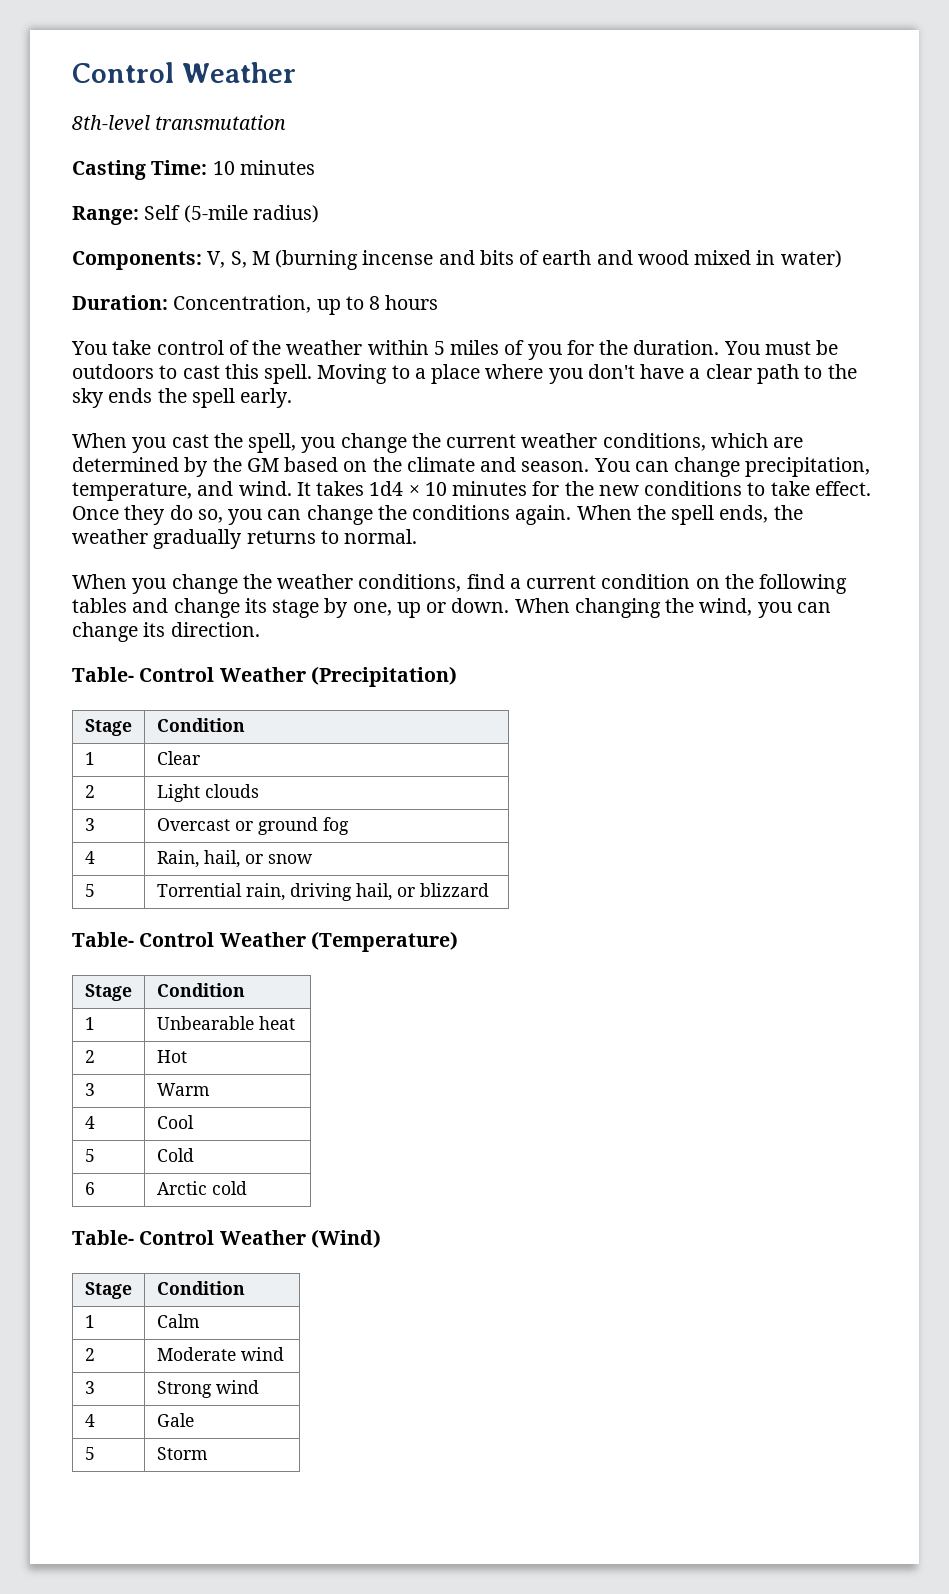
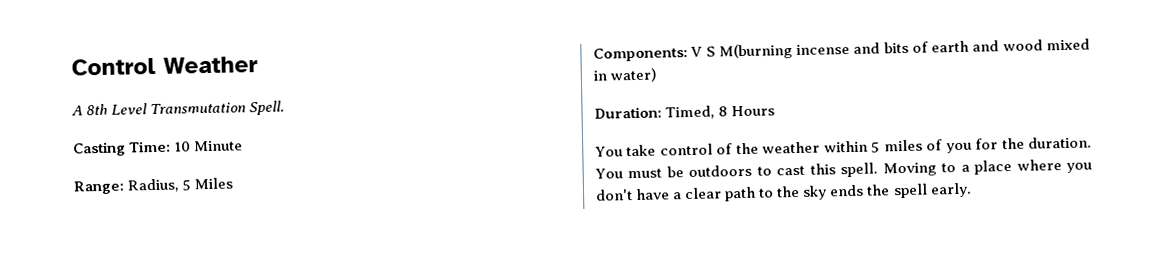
[72,115,287,130] 8th-level transmutation -> [71,100,286,116] A 8th Level Transmutation Spell.
[239,160,315,175] minutes -> [194,140,244,152] Minute
[144,205,319,223] [72,250,359,270] Self (5-mile radius) // Components: V, S, M (burning -> [127,177,234,193] [593,43,793,62] Radius, 5 Miles // Components: V S M(burning
[173,295,439,315] Concentration, up to 8 hours -> [665,105,776,120] Timed, 8 Hours
[72,433,804,453] [72,457,871,477] [72,481,871,501] [72,505,803,525] [72,529,418,549] [72,574,848,594] [72,598,831,618] [72,622,260,642] [72,666,457,687] [84,719,132,736] [156,718,245,732] [84,752,95,765] [156,751,200,765] [84,785,95,798] [156,784,259,802] [84,818,95,831] [156,817,349,835] [84,851,95,864] [156,850,313,868] [84,884,95,897] [156,883,489,901] [72,931,458,952] [84,984,132,1001] [156,983,245,997] [84,1017,95,1030] [156,1016,295,1030] [84,1050,95,1063] [156,1050,187,1063] [84,1083,95,1096] [156,1083,210,1096] [84,1116,95,1129] [156,1115,194,1129] [84,1149,95,1162] [156,1148,194,1162] [84,1182,95,1195] [156,1181,247,1195] [72,1229,381,1248] [84,1282,132,1299] [156,1281,245,1295] [84,1315,95,1328] [156,1314,200,1328] [84,1348,95,1361] [156,1347,284,1361] [84,1381,95,1394] [156,1380,259,1398] [84,1414,95,1427] [156,1413,194,1427] [84,1447,95,1460] [156,1447,208,1460] // When you cast the spell, you change the current weather conditions, which are determined by the GM based on the climate and season. You can change precipitation, temperature, and wind. It takes 1d4 × 10 minutes for the new conditions to take effect. Once they do so, you can change the conditions again. When the spell ends, the weather gradually returns to normal. // When you change the weather conditions, find a current condition on the following tables and change its stage by one, up or down. When changing the wind, you can change its direction. // Table- Control Weather (Precipitation) // Stage | Condition // 1 | Clear // 2 | Light clouds // 3 | Overcast or ground fog // 4 | Rain, hail, or snow // 5 | Torrential rain, driving hail, or blizzard // Table- Control Weather (Temperature) // Stage | Condition // 1 | Unbearable heat // 2 | Hot // 3 | Warm // 4 | Cool // 5 | Cold // 6 | Arctic cold // Table- Control Weather (Wind) // Stage | Condition // 1 | Calm // 2 | Moderate wind // 3 | Strong wind // 4 | Gale // 5 | Storm -> (972, 190) none

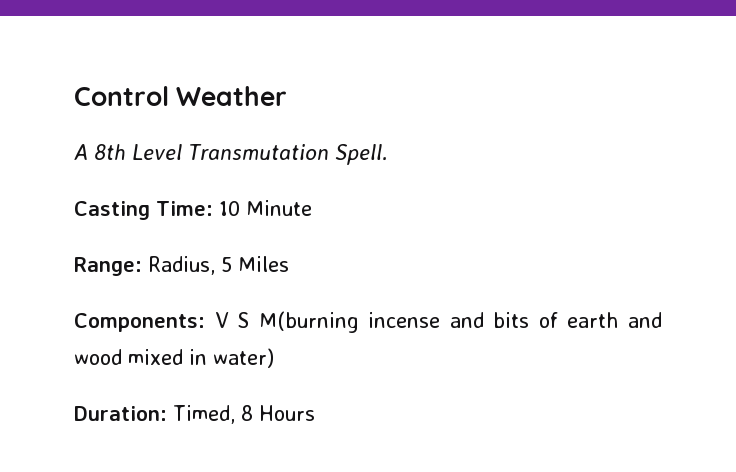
[595,136,1092,157] [595,159,1092,179] [595,182,972,202] // You take control of the weather within 5 miles of you for the duration. You must be outdoors to cast this spell. Moving to a place where you don't have a clear path to the sky ends the spell early. -> (315, 413) none

